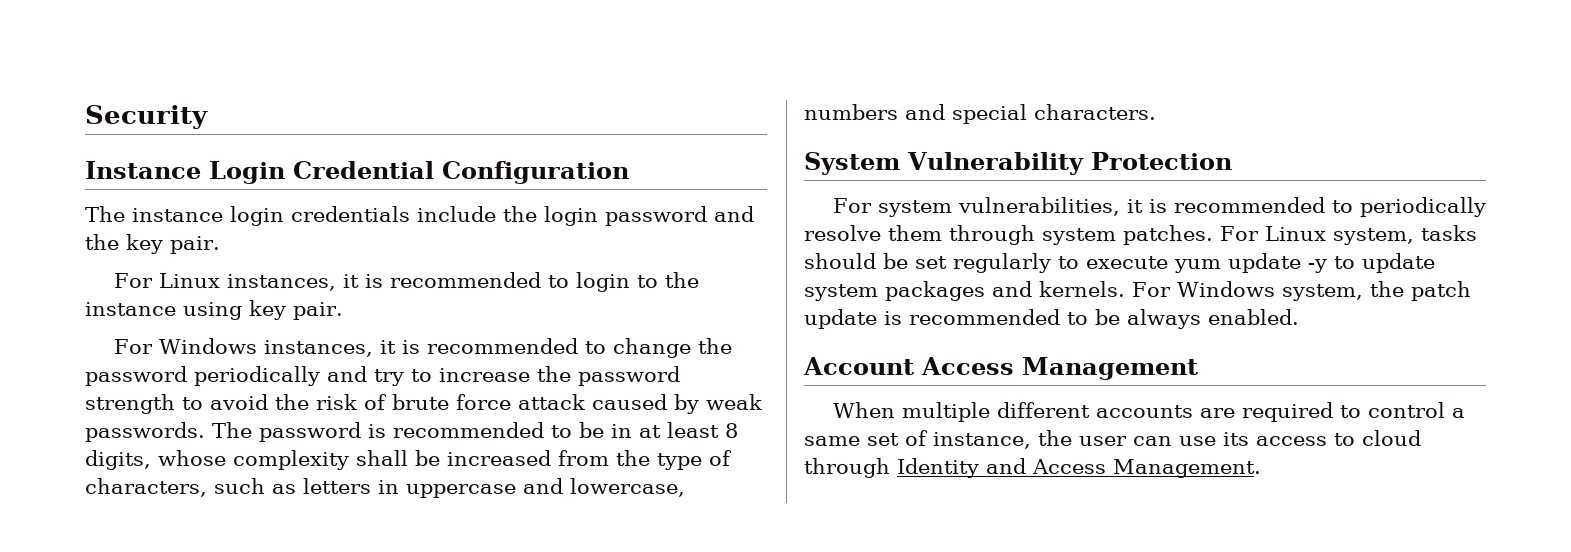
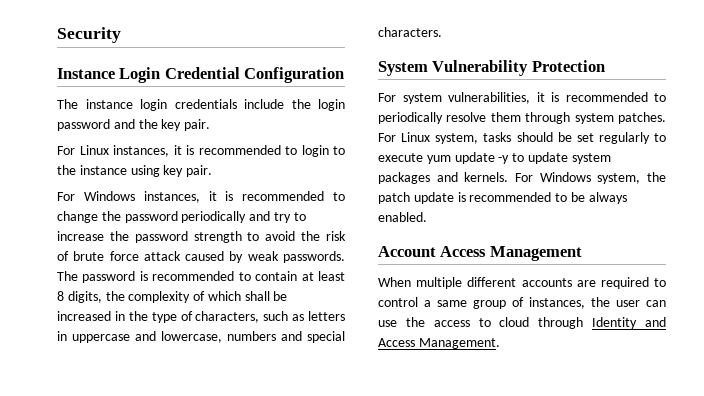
[579,422,632,438] be in -> [255,271,298,281] contain
[158,450,349,470] whose complexity -> [105,291,241,303] the complexity of which
[558,450,609,466] from -> [114,311,125,321] in
[867,430,1031,449] set of instance, -> [473,297,585,309] group of instances,
[1223,432,1249,446] its -> [405,317,425,327] the

